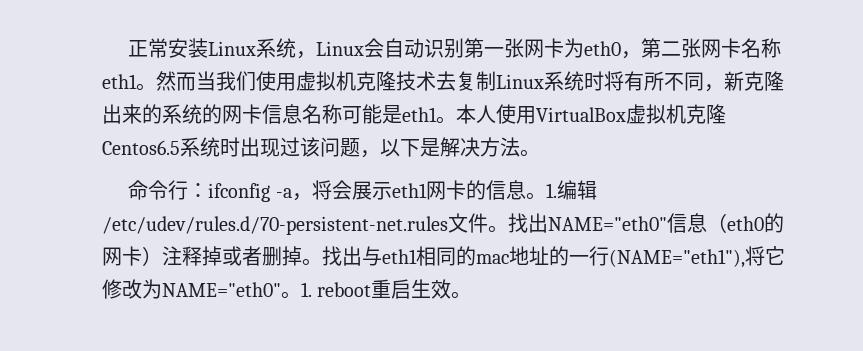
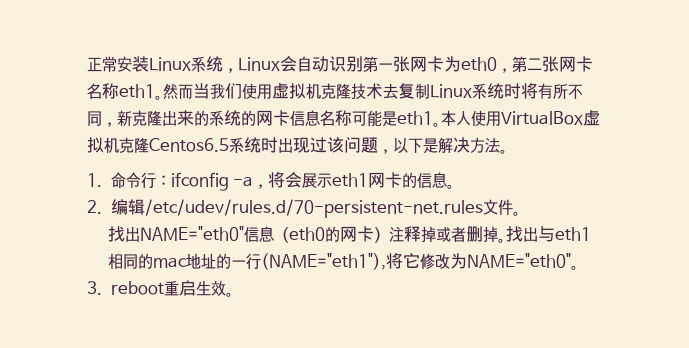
(540, 153) none -> [87,173,102,187] 1.
[545,183,557,198] 1. -> [87,200,102,214] // 2.
(508, 229) none -> (521, 213) //
[301,282,312,297] 1. -> [87,281,102,295] // 3.

